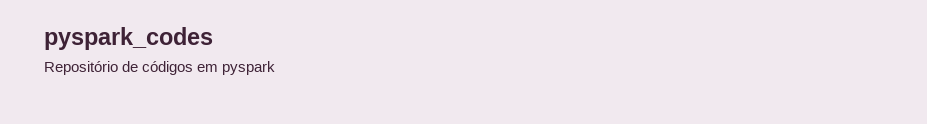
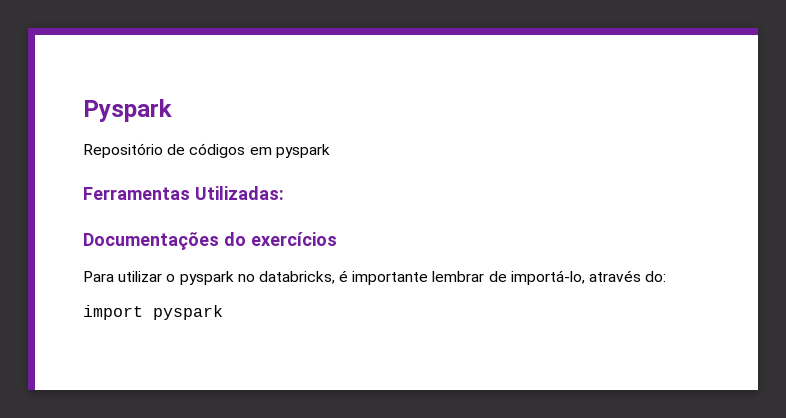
[44,27,213,50] pyspark_codes -> [83,99,172,122] Pyspark
(276, 68) none -> [83,186,284,200] [83,232,337,250] [83,270,667,285] [83,305,223,320] // Ferramentas Utilizadas: // Documentações do exercícios // Para utilizar o pyspark no databricks, é importante lembrar de importá-lo, através do: // import pyspark

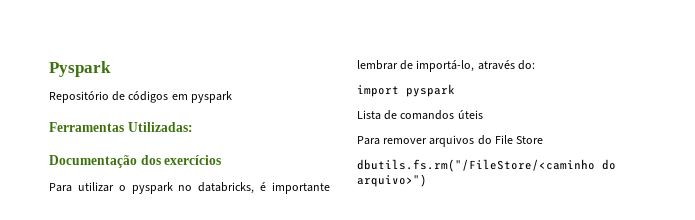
[83,232,246,250] Documentações do -> [49,155,161,168] Documentação dos
(223, 312) none -> [357,110,483,120] [357,135,544,147] [357,159,616,172] [357,174,427,187] // Lista de comandos úteis // Para remover arquivos do File Store // dbutils.fs.rm("/FileStore/<caminho do arquivo>")

